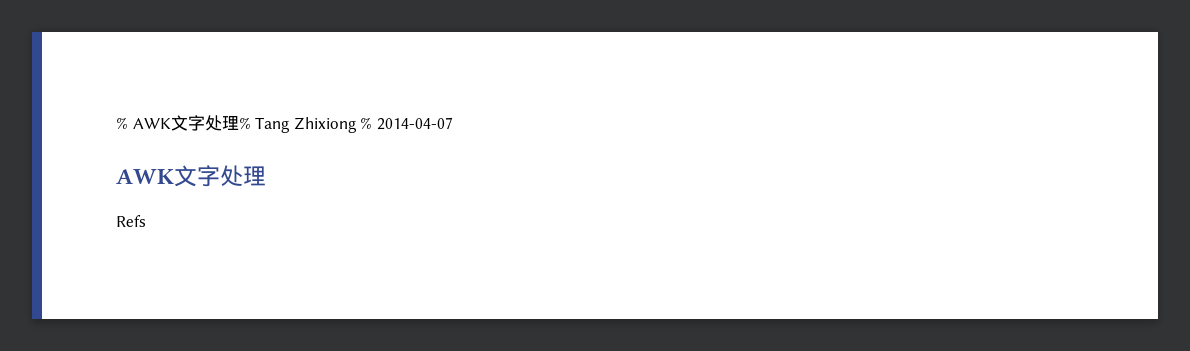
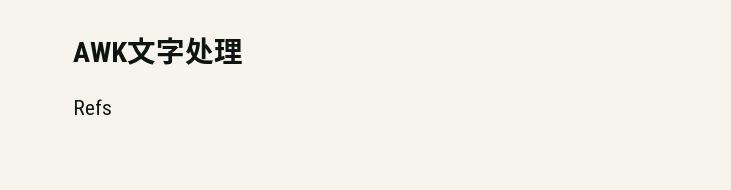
[116,115,453,133] % AWK文字处理% Tang Zhixiong % 2014-04-07 // -> (73, 52) none

